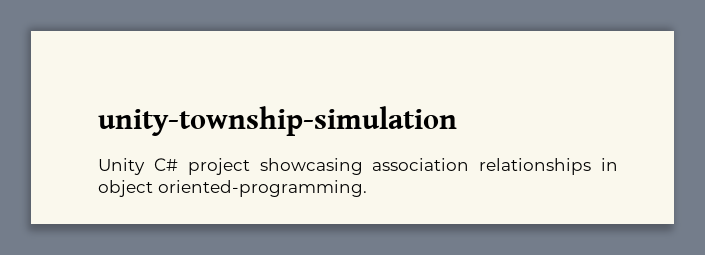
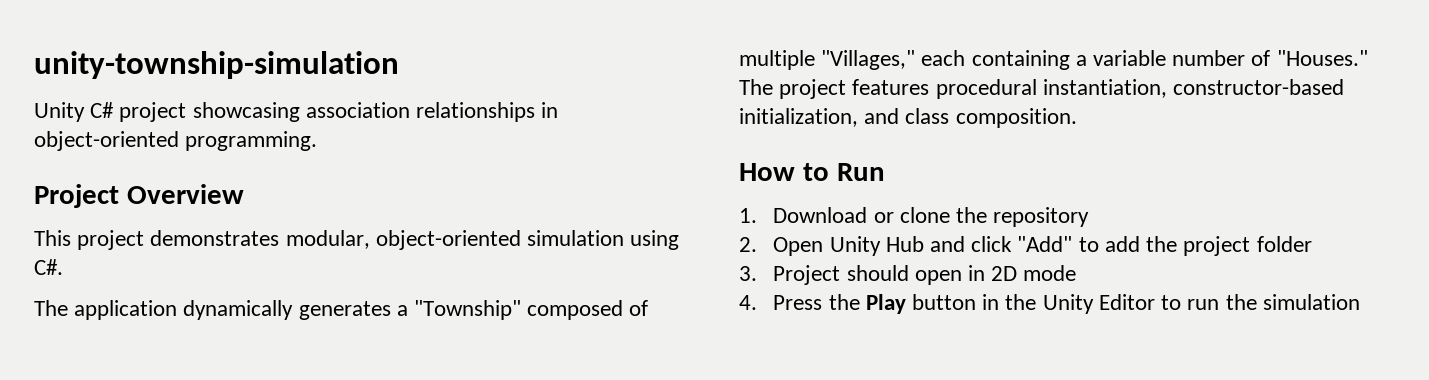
[98,180,367,197] object oriented-programming. -> [34,131,318,151] [34,184,244,208] [34,230,680,250] [34,259,63,275] [34,300,649,320] [739,50,1368,70] [739,79,1345,99] [739,108,1077,128] [739,163,885,181] [739,207,1090,227] [739,236,1312,256] [739,265,1077,285] [739,294,1360,314] object-oriented programming. // Project Overview // This project demonstrates modular, object-oriented simulation using C#. // The application dynamically generates a "Township" composed of multiple "Villages," each containing a variable number of "Houses." The project features procedural instantiation, constructor-based initialization, and class composition. // How to Run // 1. Download or clone the repository // 2. Open Unity Hub and click "Add" to add the project folder // 3. Project should open in 2D mode // 4. Press the Play button in the Unity Editor to run the simulation

